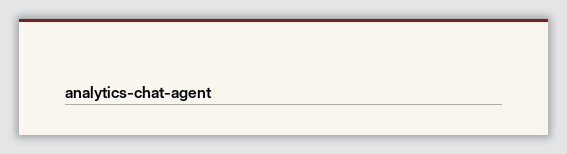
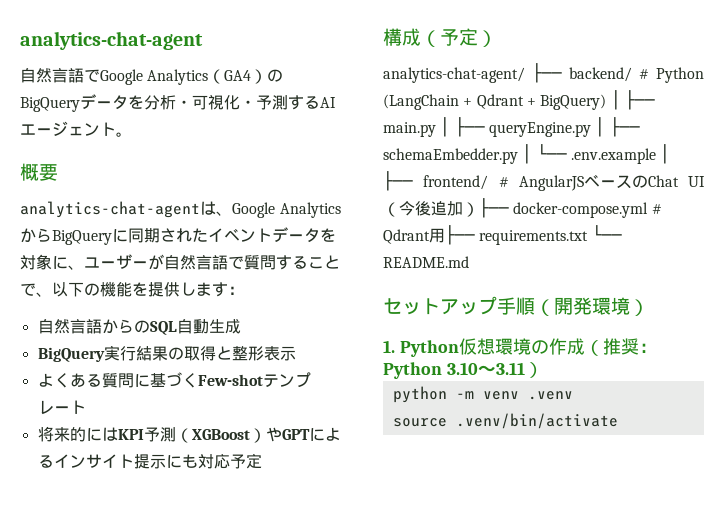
[65,86,212,101] analytics-chat-agent -> [20,31,203,50] [20,68,284,85] [20,94,336,112] [20,121,132,137] [20,163,58,181] [20,201,341,218] [20,227,336,245] [20,254,340,270] [20,281,244,297] [37,319,241,335] [37,345,296,362] [37,372,311,388] [37,400,86,415] [37,426,341,443] [37,453,262,469] [383,28,497,47] [383,63,704,83] [383,90,655,110] [383,117,640,137] [383,144,671,164] [383,171,705,191] [383,198,662,218] [383,225,622,245] [383,256,469,268] [383,296,649,316] [383,338,657,357] [383,362,543,379] [392,386,573,403] [392,413,618,429] analytics-chat-agent // 自然言語でGoogle Analytics（GA4）のBigQueryデータを分析・可視化・予測するAIエージェント。 // 概要 // analytics-chat-agentは、Google AnalyticsからBigQueryに同期されたイベントデータを対象に、ユーザーが自然言語で質問することで、以下の機能を提供します： // 自然言語からのSQL自動生成 // BigQuery実行結果の取得と整形表示 // よくある質問に基づくFew-shotテンプレート // 将来的にはKPI予測（XGBoost）やGPTによるインサイト提示にも対応予定 // 構成（予定） // analytics-chat-agent/ ├── backend/ # Python (LangChain + Qdrant + BigQuery) │ ├── main.py │ ├── queryEngine.py │ ├── schemaEmbedder.py │ └── .env.example │ ├── frontend/ # AngularJSベースのChat UI（今後追加）├── docker-compose.yml # Qdrant用├── requirements.txt └── README.md // セットアップ手順（開発環境） // 1. Python仮想環境の作成（推奨：Python 3.10〜3.11） // python -m venv .venv // source .venv/bin/activate

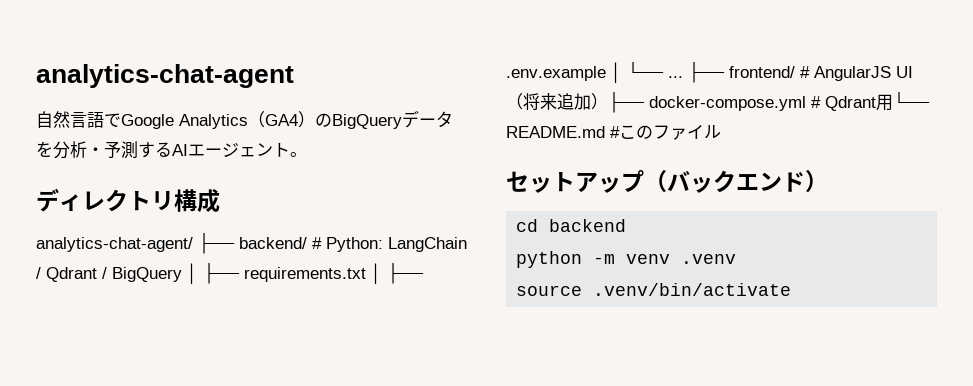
[192,94,256,110] 可視化・ -> (104, 151) none
[20,163,58,181] [20,201,341,218] [20,227,336,245] [20,254,340,270] [20,281,244,297] [37,319,241,335] [37,345,296,362] [37,372,311,388] [37,400,86,415] [37,426,341,443] [37,453,262,469] 概要 // analytics-chat-agentは、Google AnalyticsからBigQueryに同期されたイベントデータを対象に、ユーザーが自然言語で質問することで、以下の機能を提供します： // 自然言語からのSQL自動生成 // BigQuery実行結果の取得と整形表示 // よくある質問に基づくFew-shotテンプレート // 将来的にはKPI予測（XGBoost）やGPTによるインサイト提示にも対応予定 // -> [36,188,174,212] ディレクトリ
[421,28,497,47] （予定） -> (220, 201) none
[656,67,704,83] [383,90,655,110] [383,117,640,137] [383,144,671,164] [383,171,705,191] [383,201,431,217] Python (LangChain + Qdrant + BigQuery) │ ├── main.py │ ├── queryEngine.py │ ├── schemaEmbedder.py │ └── .env.example │ ├── frontend/ # AngularJSベースのChat UI（今後 -> [326,237,467,252] [36,263,424,284] [506,62,913,83] [506,93,557,110] Python: LangChain / Qdrant / BigQuery │ ├── requirements.txt │ ├── .env.example │ └── ... ├── frontend/ # AngularJS UI（将来
[445,225,589,245] ├── requirements.txt -> (893, 102) none
(469, 262) none -> [610,125,721,140] #このファイル
[497,297,649,316] [383,338,657,357] [383,362,543,379] 手順（開発環境） // 1. Python仮想環境の作成（推奨：Python 3.10〜3.11） -> [644,170,828,193] [516,219,627,232] （バックエンド） // cd backend

